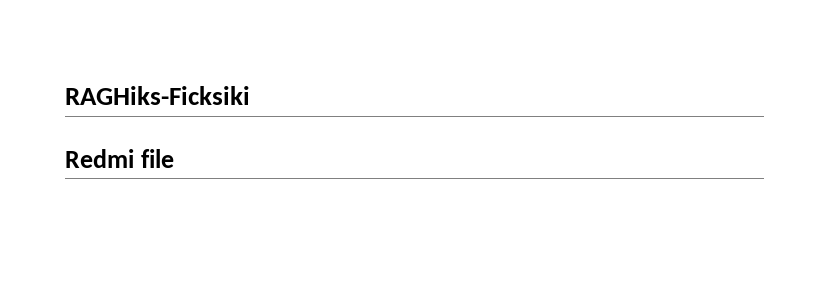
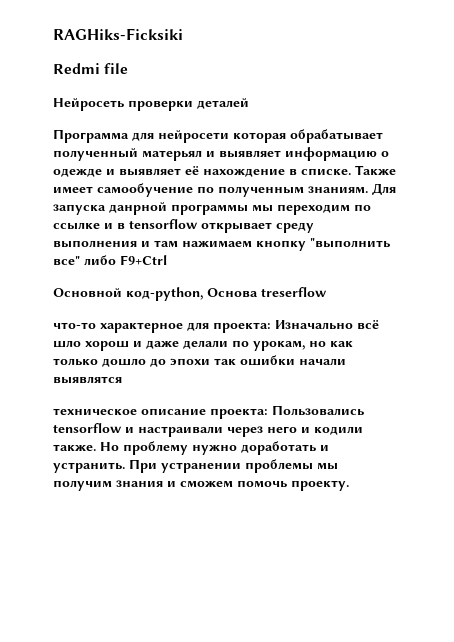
(174, 158) none -> [53,98,249,111] [53,129,383,143] [53,147,389,161] [53,165,396,177] [53,183,396,197] [53,202,371,215] [53,219,314,233] [53,238,390,251] [53,255,167,266] [53,287,327,301] [53,320,379,333] [53,340,353,351] [53,355,346,367] [53,376,122,384] [53,405,364,419] [53,423,363,437] [53,441,329,455] [53,459,338,473] [53,480,349,491] // Нейросеть проверки деталей // Программа для нейросети которая обрабатывает полученный матерьял и выявляет информацию о одежде и выявляет её нахождение в списке. Также имеет самообучение по полученным знаниям. Для запуска данрной программы мы переходим по ссылке и в tensorflow открывает среду выполнения и там нажимаем кнопку "выполнить все" либо F9+Ctrl // Основной код-python, Основа treserflow // что-то характерное для проекта: Изначально всё шло хорош и даже делали по урокам, но как только дошло до эпохи так ошибки начали выявлятся // техническое описание проекта: Пользовались tensorflow и настраивали через него и кодили также. Но проблему нужно доработать и устранить. При устранении проблемы мы получим знания и сможем помочь проекту.

